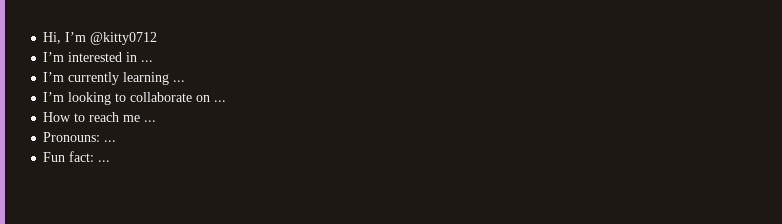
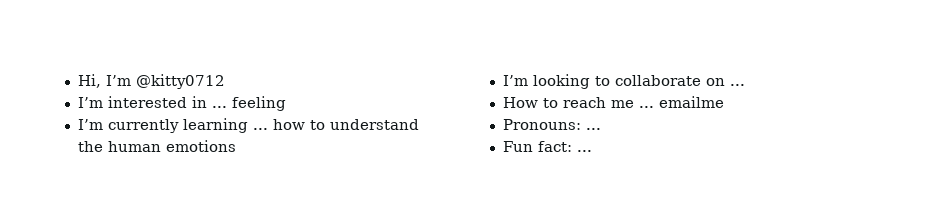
(154, 61) none -> [231,96,286,111] feeling
(186, 81) none -> [272,119,419,130] [77,140,236,152] how to understand the human emotions
(157, 121) none -> [658,96,724,108] emailme

